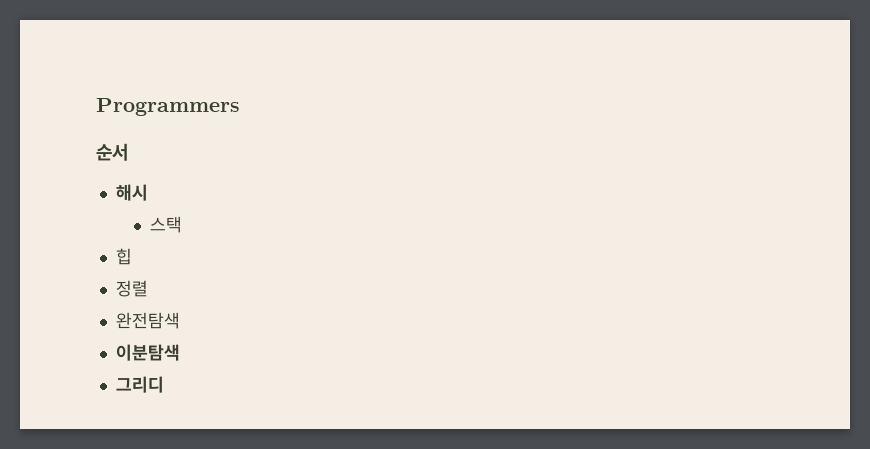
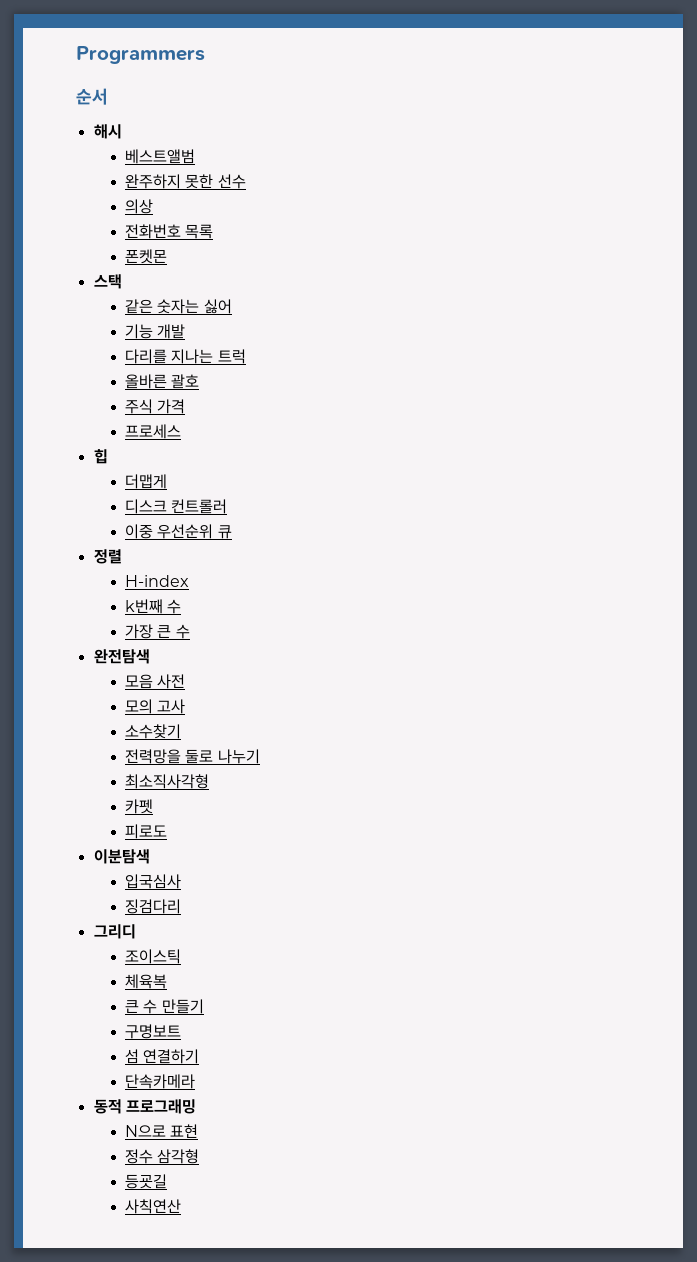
[149,216,182,233] [115,248,132,265] [115,280,148,297] [115,312,180,329] 스택 // 힙 // 정렬 // 완전탐색 -> [125,149,196,164] [125,174,246,189] [125,199,154,214] [125,224,214,239] [125,249,168,264] [93,274,122,289] [125,299,232,314] [125,324,186,339] [125,349,246,364] [125,374,200,389] [125,399,186,414] [125,424,182,439] [93,449,108,464] [125,474,168,489] [125,499,228,514] [125,524,232,539] [93,549,122,564] [125,575,190,587] [125,599,182,614] [125,624,190,639] [93,649,150,664] [125,674,186,689] [125,699,186,714] [125,724,182,739] [125,749,260,764] [125,774,210,789] [125,799,154,814] [125,824,168,839] 베스트앨범 // 완주하지 못한 선수 // 의상 // 전화번호 목록 // 폰켓몬 // 스택 // 같은 숫자는 싫어 // 기능 개발 // 다리를 지나는 트럭 // 올바른 괄호 // 주식 가격 // 프로세스 // 힙 // 더맵게 // 디스크 컨트롤러 // 이중 우선순위 큐 // 정렬 // H-index // k번째 수 // 가장 큰 수 // 완전탐색 // 모음 사전 // 모의 고사 // 소수찾기 // 전력망을 둘로 나누기 // 최소직사각형 // 카펫 // 피로도
(180, 352) none -> [125,874,182,889] [125,899,182,914] // 입국심사 // 징검다리
(164, 384) none -> [125,949,182,964] [125,974,168,989] [125,999,204,1014] [125,1024,182,1039] [125,1049,200,1064] [125,1074,196,1089] [93,1099,196,1114] [125,1124,199,1138] [125,1149,200,1164] [125,1174,168,1189] [125,1199,182,1214] // 조이스틱 // 체육복 // 큰 수 만들기 // 구명보트 // 섬 연결하기 // 단속카메라 // 동적 프로그래밍 // N으로 표현 // 정수 삼각형 // 등굣길 // 사칙연산

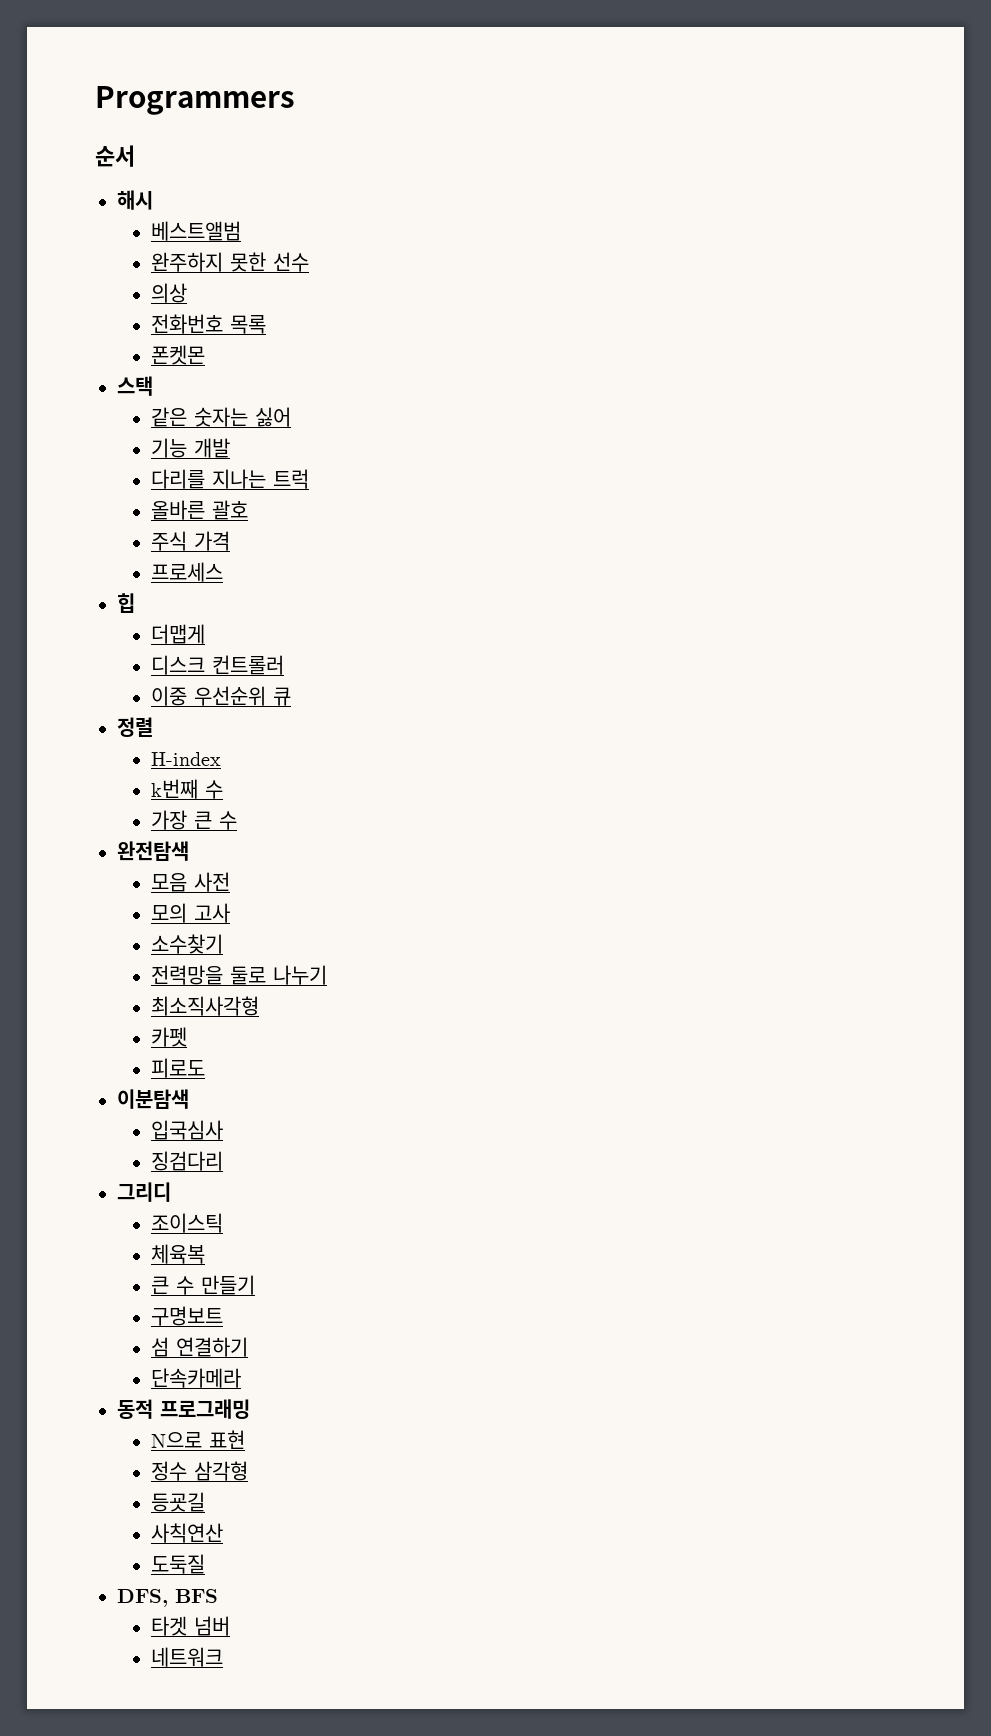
(182, 1206) none -> [151,1554,206,1574] [117,1589,218,1607] [151,1616,231,1636] [151,1647,224,1667] // 도둑질 // DFS, BFS // 타겟 넘버 // 네트워크

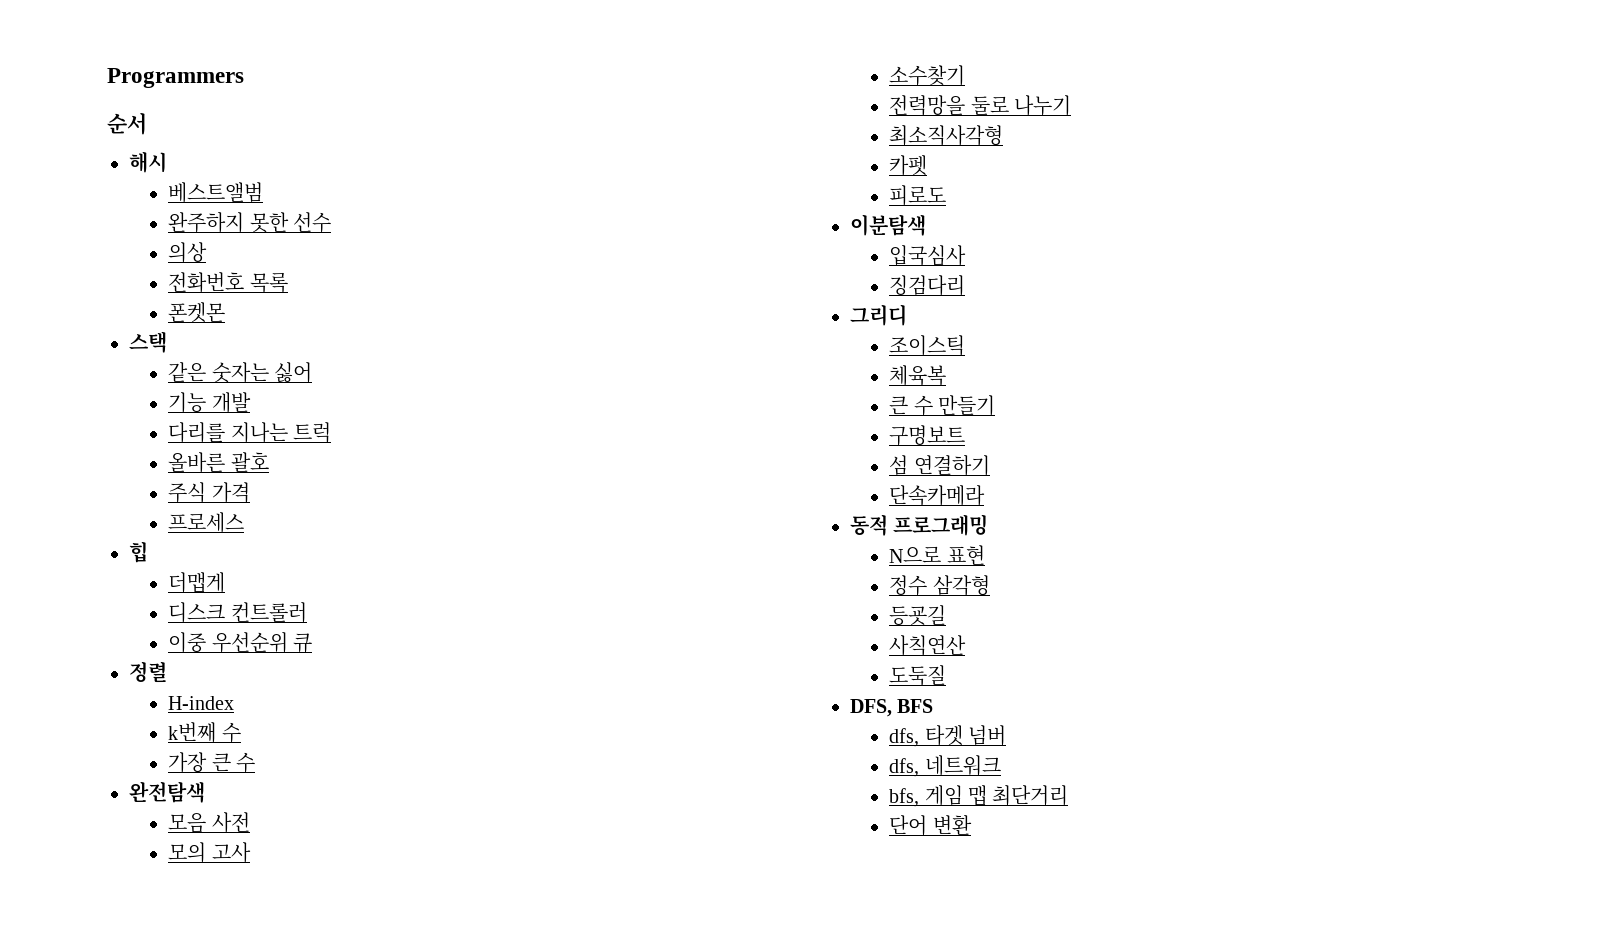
(218, 1596) none -> [889,728,920,747] dfs,
(231, 1626) none -> [889,758,920,777] dfs,
(224, 1657) none -> [889,785,1069,807] [889,815,972,836] // bfs, 게임 맵 최단거리 // 단어 변환

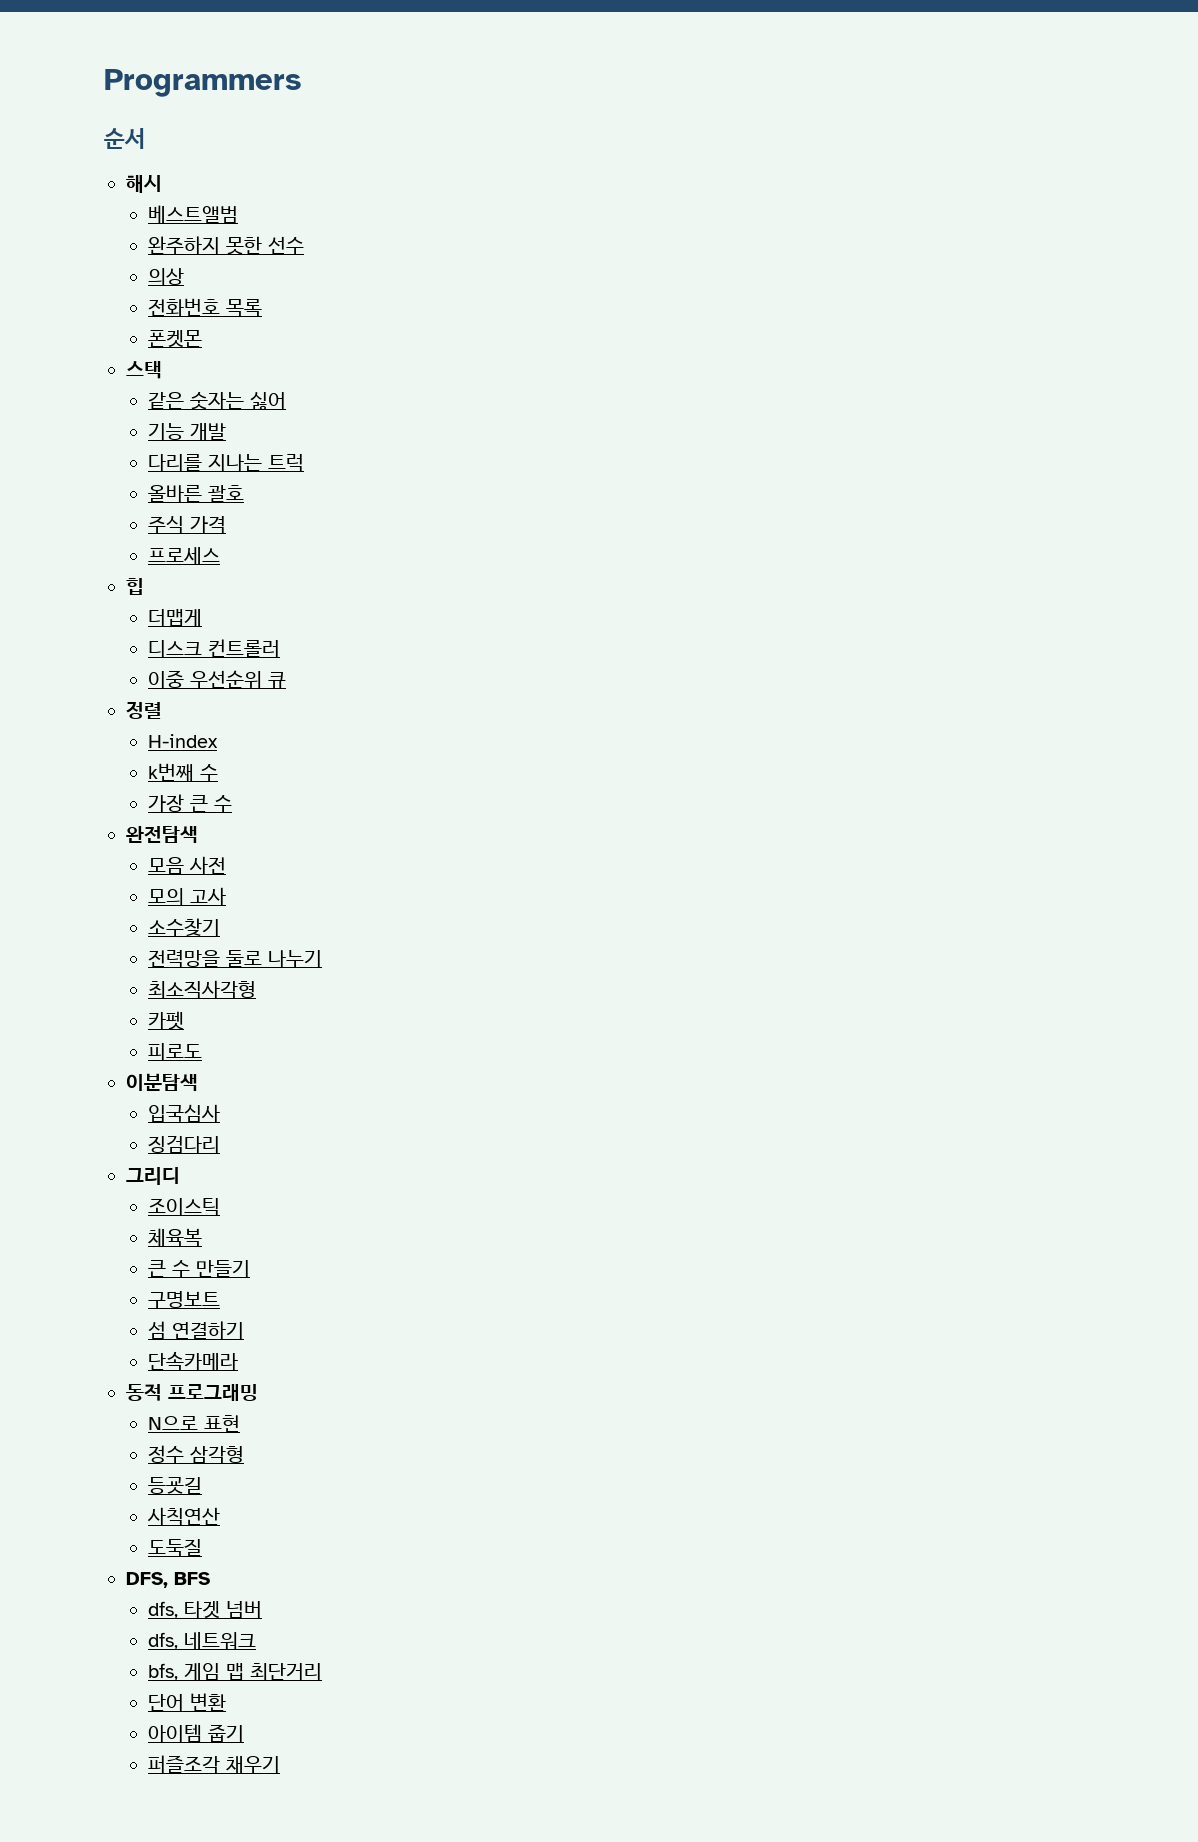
(972, 825) none -> [148,1724,245,1743] [148,1755,281,1774] // 아이템 줍기 // 퍼즐조각 채우기

